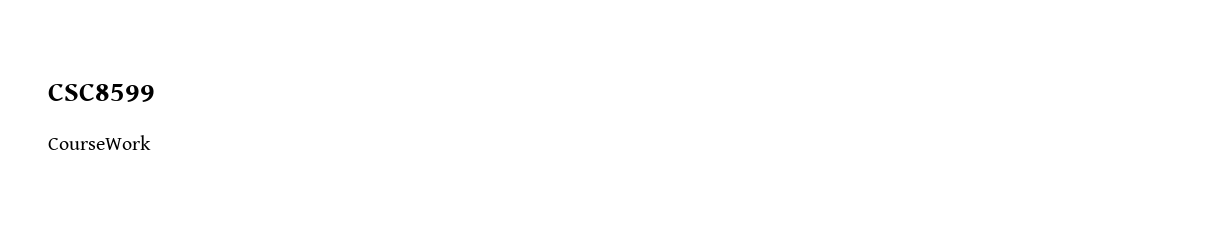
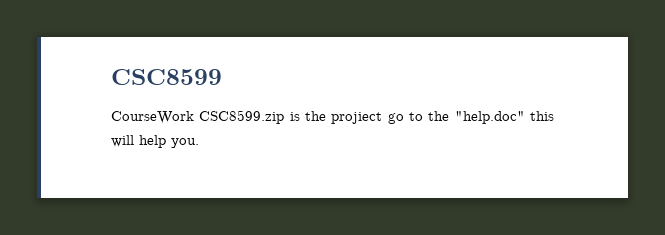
(151, 142) none -> [199,110,554,124] [111,135,199,148] CSC8599.zip is the projiect go to the "help.doc" this will help you.

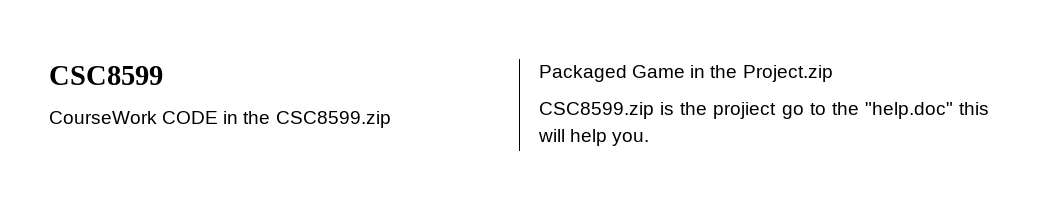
(194, 117) none -> [162,111,391,128] [539,65,833,82] CODE in the CSC8599.zip // Packaged Game in the Project.zip //

